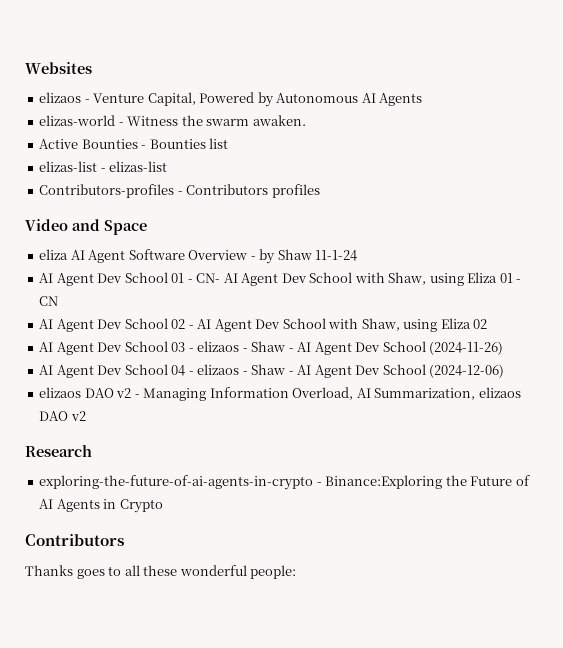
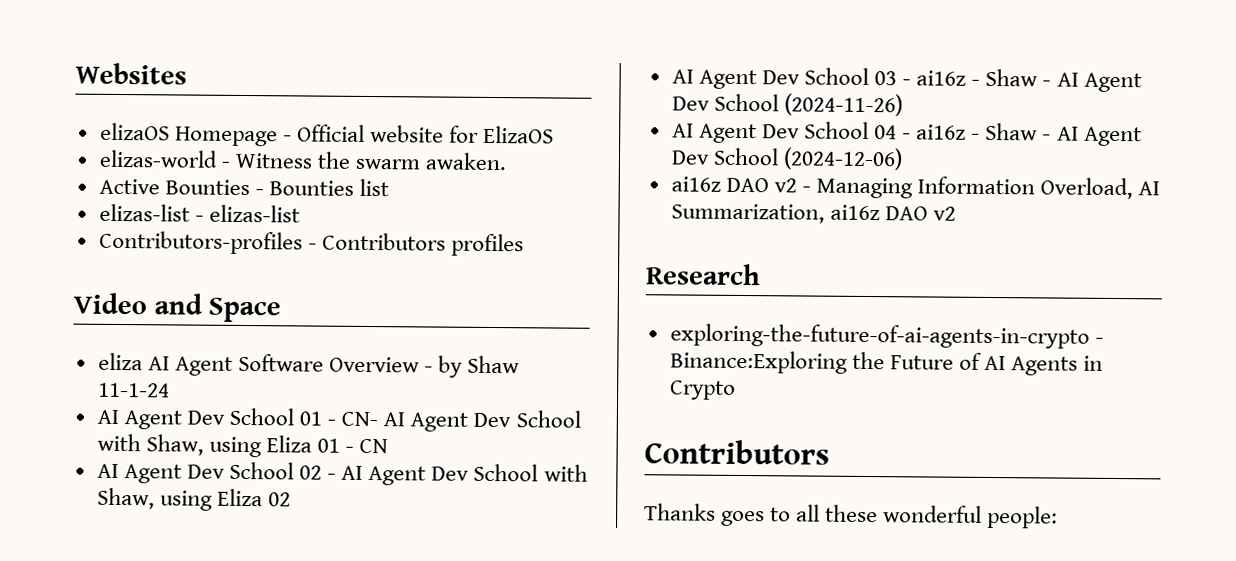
[39,92,423,107] elizaos - Venture Capital, Powered by Autonomous AI Agents -> [99,122,555,147] elizaOS Homepage - Official website for ElizaOS
[197,341,240,352] elizaos -> [916,70,967,86] ai16z
[197,364,240,375] elizaos -> [916,124,967,140] ai16z
[39,387,82,398] elizaos -> [670,176,721,192] ai16z
[478,387,521,398] elizaos -> [829,204,880,221] ai16z

